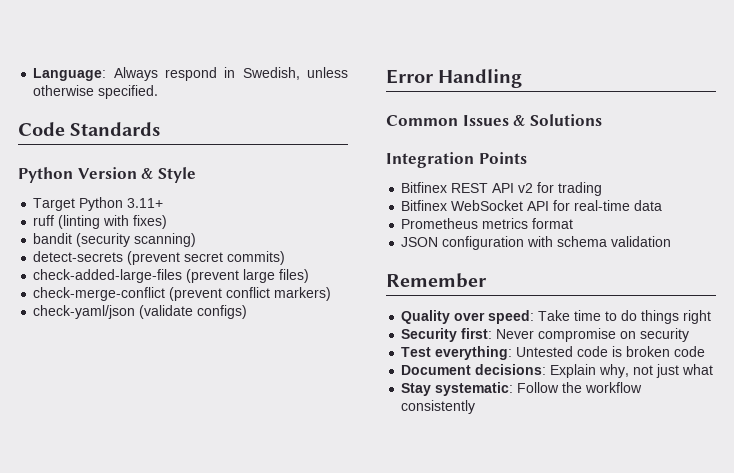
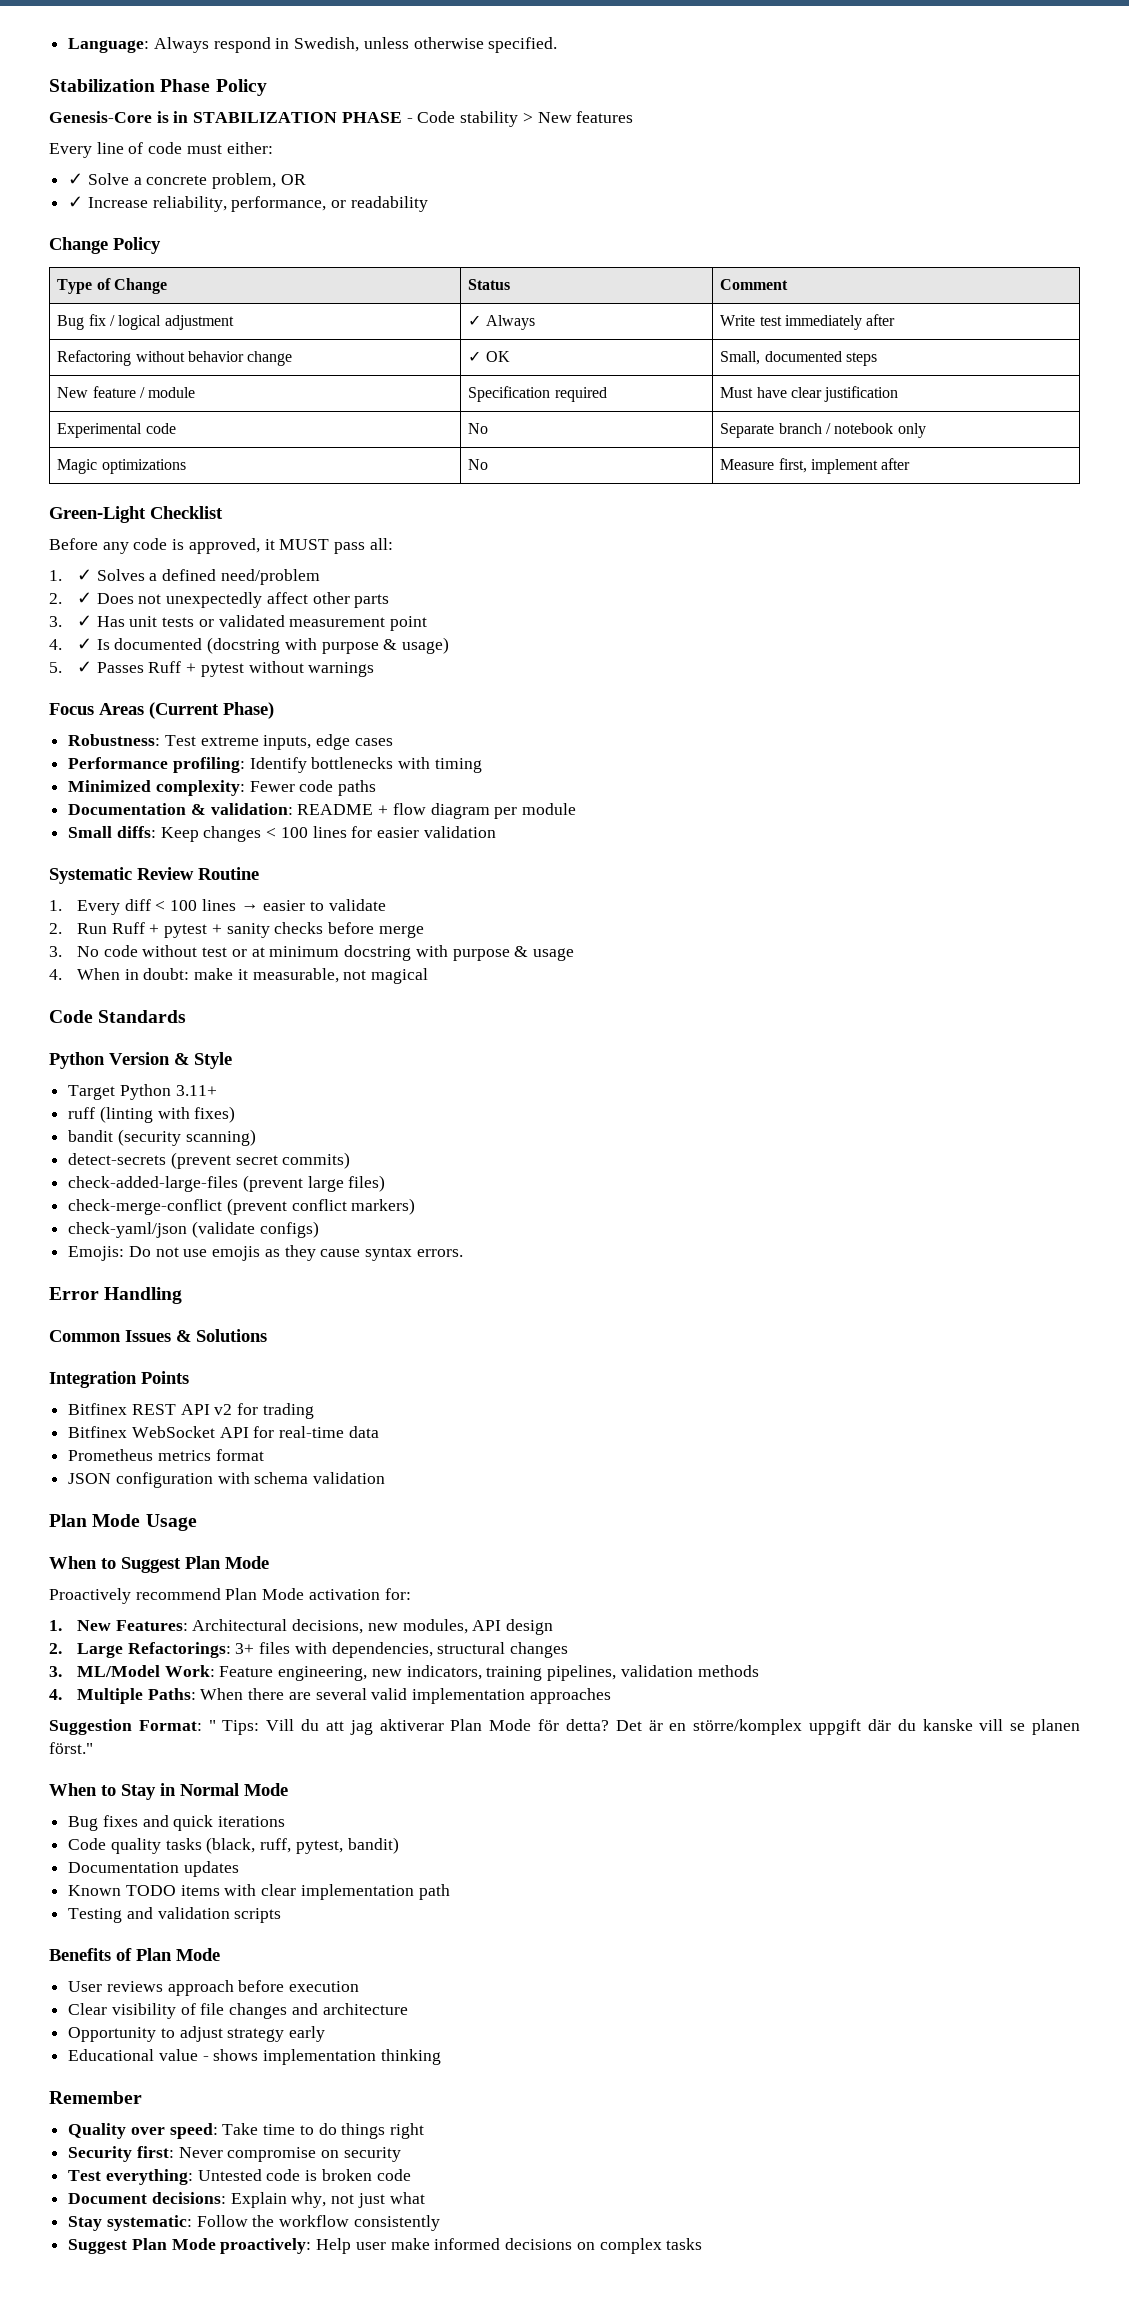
(159, 92) none -> [49,79,267,96] [49,111,634,127] [49,142,273,158] [68,173,306,189] [68,196,428,212] [49,237,161,254] [57,278,167,294] [468,279,511,290] [720,279,789,290] [57,314,234,330] [468,315,535,330] [720,314,896,330] [57,350,293,366] [468,351,510,362] [720,351,877,366] [57,386,196,398] [468,386,607,402] [720,386,899,402] [57,423,176,438] [468,423,489,434] [720,423,926,438] [57,459,186,474] [468,459,489,470] [720,458,911,474] [49,506,223,523] [49,538,393,554] [49,569,320,585] [49,592,390,608] [49,615,428,631] [49,637,450,654] [49,661,375,677] [49,702,274,719] [68,734,393,750] [68,757,482,773] [68,780,377,796] [68,803,577,819] [68,826,496,842] [49,867,259,884] [49,899,386,915] [49,922,424,938] [49,945,574,961] [49,968,429,984] // Stabilization Phase Policy // Genesis-Core is in STABILIZATION PHASE - Code stability > New features // Every line of code must either: // ✓ Solve a concrete problem, OR // ✓ Increase reliability, performance, or readability // Change Policy // Type of Change | Status | Comment // Bug fix / logical adjustment | ✓ Always | Write test immediately after // Refactoring without behavior change | ✓ OK | Small, documented steps // New feature / module | Specification required | Must have clear justification // Experimental code | No | Separate branch / notebook only // Magic optimizations | No | Measure first, implement after // Green-Light Checklist // Before any code is approved, it MUST pass all: // 1. ✓ Solves a defined need/problem // 2. ✓ Does not unexpectedly affect other parts // 3. ✓ Has unit tests or validated measurement point // 4. ✓ Is documented (docstring with purpose & usage) // 5. ✓ Passes Ruff + pytest without warnings // Focus Areas (Current Phase) // Robustness: Test extreme inputs, edge cases // Performance profiling: Identify bottlenecks with timing // Minimized complexity: Fewer code paths // Documentation & validation: README + flow diagram per module // Small diffs: Keep changes < 100 lines for easier validation // Systematic Review Routine // 1. Every diff < 100 lines → easier to validate // 2. Run Ruff + pytest + sanity checks before merge // 3. No code without test or at minimum docstring with purpose & usage // 4. When in doubt: make it measurable, not magical
(248, 312) none -> [68,1245,463,1261] // Emojis: Do not use emojis as they cause syntax errors.
(672, 241) none -> [49,1514,197,1531] [49,1556,269,1573] [49,1588,411,1604] [49,1619,554,1635] [49,1642,569,1658] [49,1665,759,1681] [49,1688,611,1704] [49,1719,1081,1735] [49,1742,93,1754] [49,1783,288,1800] [68,1815,286,1831] [68,1837,399,1854] [68,1861,239,1877] [68,1884,450,1900] [68,1907,282,1923] [49,1948,220,1961] [68,1980,360,1996] [68,2003,408,2019] [68,2026,326,2042] [68,2049,441,2065] // Plan Mode Usage // When to Suggest Plan Mode // Proactively recommend Plan Mode activation for: // 1. New Features: Architectural decisions, new modules, API design // 2. Large Refactorings: 3+ files with dependencies, structural changes // 3. ML/Model Work: Feature engineering, new indicators, training pipelines, validation methods // 4. Multiple Paths: When there are several valid implementation approaches // Suggestion Format: " Tips: Vill du att jag aktiverar Plan Mode för detta? Det är en större/komplex uppgift där du kanske vill se planen först." // When to Stay in Normal Mode // Bug fixes and quick iterations // Code quality tasks (black, ruff, pytest, bandit) // Documentation updates // Known TODO items with clear implementation path // Testing and validation scripts // Benefits of Plan Mode // User reviews approach before execution // Clear visibility of file changes and architecture // Opportunity to adjust strategy early // Educational value - shows implementation thinking
(476, 407) none -> [68,2238,703,2254] // Suggest Plan Mode proactively: Help user make informed decisions on complex tasks

